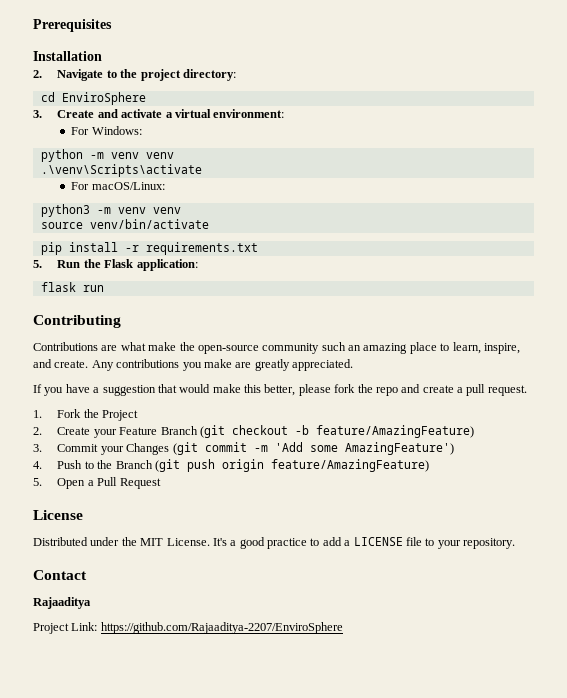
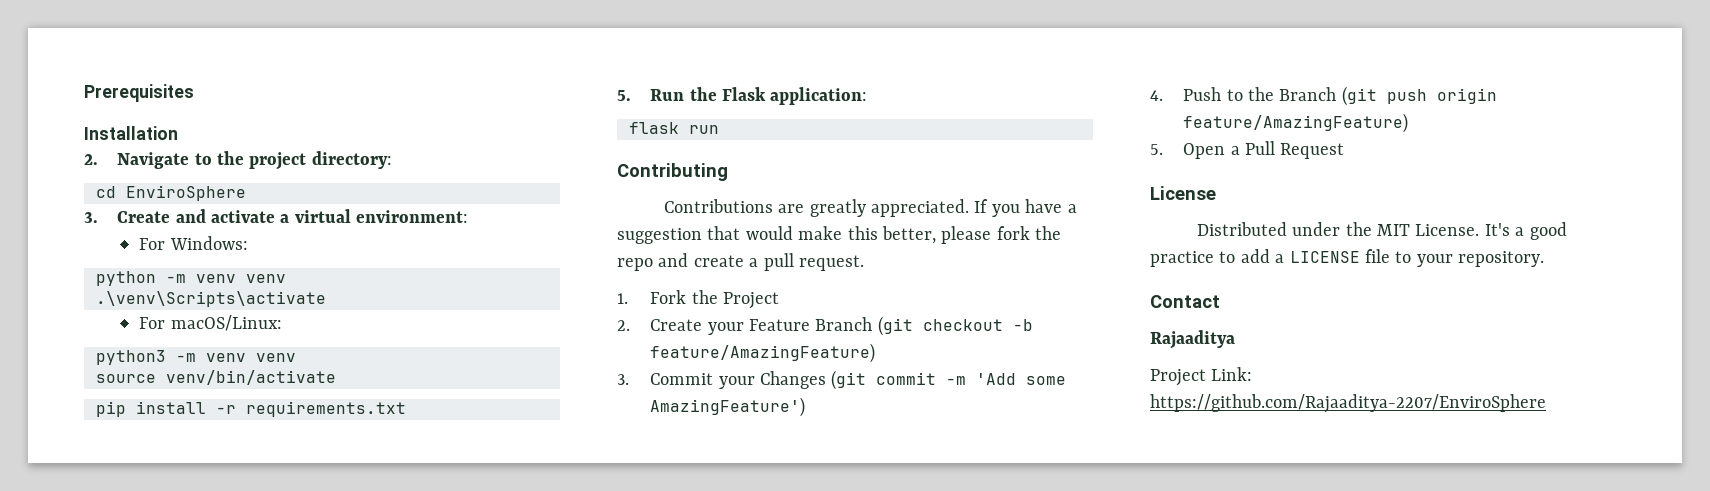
[120,342,520,354] [33,359,252,371] what make the open-source community such an amazing place to learn, inspire, and create. Any contributions you make are -> (805, 208) none
(353, 365) // -> (970, 208) none

